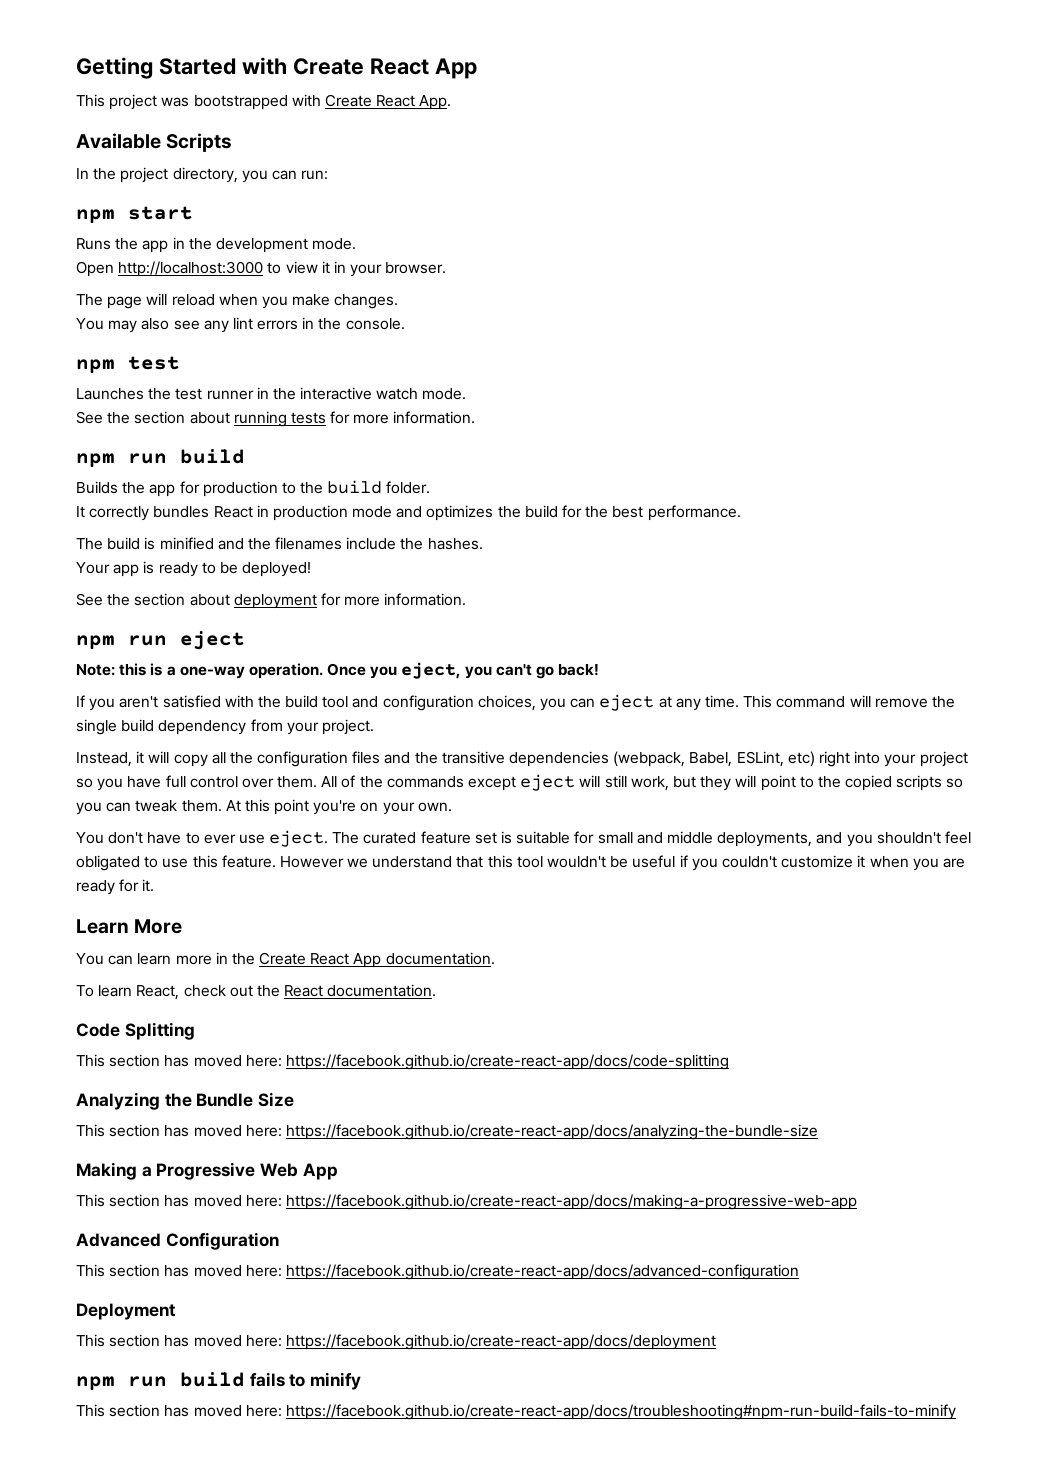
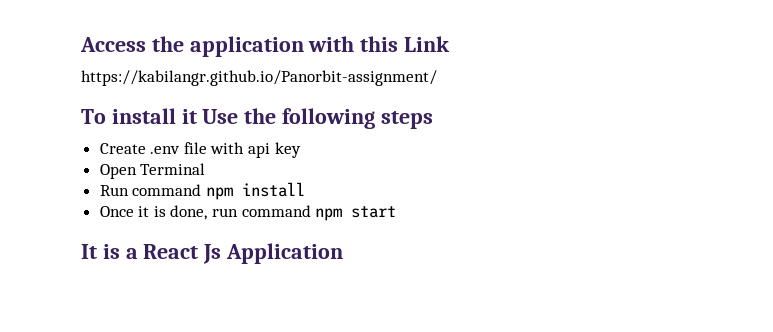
[76,57,477,79] [76,94,452,110] [76,133,233,152] [76,167,329,183] [76,206,193,223] [76,237,357,253] [76,261,447,277] [76,293,399,309] [76,317,405,333] [76,356,180,373] [76,387,467,400] [76,411,476,427] [76,449,245,467] [76,480,431,497] [76,505,741,521] [76,537,483,550] [76,561,312,577] [76,593,467,609] [76,631,245,650] [76,662,600,679] [76,694,955,711] [76,719,374,735] [76,751,968,767] [76,774,964,791] [76,799,452,815] [76,830,971,847] [76,855,965,871] [76,879,155,895] [76,919,183,934] [76,952,495,968] [76,984,437,1000] [76,1022,195,1040] [76,1054,729,1070] [76,1092,295,1110] [76,1124,818,1140] [76,1162,338,1180] [76,1194,857,1210] [76,1232,279,1250] [76,1264,799,1280] [76,1303,176,1320] [76,1334,716,1350] [76,1372,362,1390] [76,1404,956,1420] Getting Started with Create React App // This project was bootstrapped with Create React App. // Available Scripts // In the project directory, you can run: // npm start // Runs the app in the development mode. // Open http://localhost:3000 to view it in your browser. // The page will reload when you make changes. // You may also see any lint errors in the console. // npm test // Launches the test runner in the interactive watch mode. // See the section about running tests for more information. // npm run build // Builds the app for production to the build folder. // It correctly bundles React in production mode and optimizes the build for the best performance. // The build is minified and the filenames include the hashes. // Your app is ready to be deployed! // See the section about deployment for more information. // npm run eject // Note: this is a one-way operation. Once you eject, you can't go back! // If you aren't satisfied with the build tool and configuration choices, you can eject at any time. This command will remove the single build dependency from your project. // Instead, it will copy all the configuration files and the transitive dependencies (webpack, Babel, ESLint, etc) right into your project so you have full control over them. All of the commands except eject will still work, but they will point to the copied scripts so you can tweak them. At this point you're on your own. // You don't have to ever use eject. The curated feature set is suitable for small and middle deployments, and you shouldn't feel obligated to use this feature. However we understand that this tool wouldn't be useful if you couldn't customize it when you are ready for it. // Learn More // You can learn more in the Create React App documentation. // To learn React, check out the React documentation. // Code Splitting // This section has moved here: https://facebook.github.io/create-react-app/docs/code-splitting // Analyzing the Bundle Size // This section has moved here: https://facebook.github.io/create-react-app/docs/analyzing-the-bundle-size // Making a Progressive Web App // This section has moved here: https://facebook.github.io/create-react-app/docs/making-a-progressive-web-app // Advanced Configuration // This section has moved here: https://facebook.github.io/create-react-app/docs/advanced-configuration // Deployment // This section has moved here: https://facebook.github.io/create-react-app/docs/deployment // npm run build fails to minify // This section has moved here: https://facebook.github.io/create-react-app/docs/troubleshooting#npm-run-build-fails-to-minify -> [80,36,451,57] [81,70,437,86] [81,108,433,129] [99,142,301,158] [99,163,206,179] [99,182,305,200] [99,205,397,221] [81,243,344,264] Access the application with this Link // https://kabilangr.github.io/Panorbit-assignment/ // To install it Use the following steps // Create .env file with api key // Open Terminal // Run command npm install // Once it is done, run command npm start // It is a React Js Application

